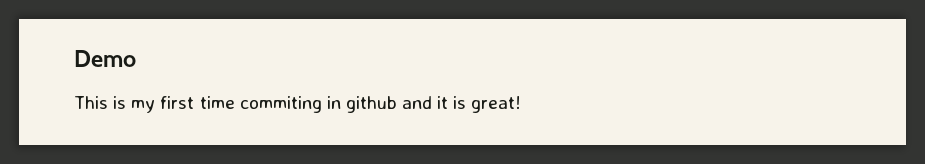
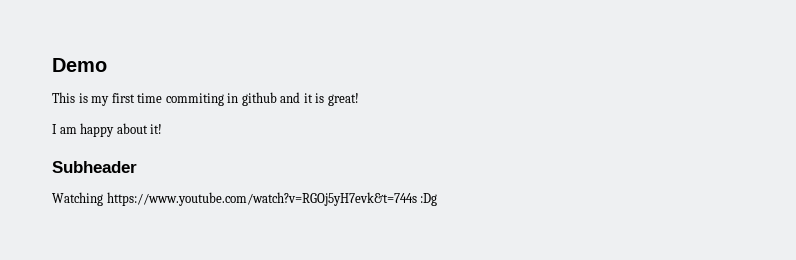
(522, 104) none -> [52,123,163,137] [52,161,137,173] [52,192,438,206] // I am happy about it! // Subheader // Watching https://www.youtube.com/watch?v=RGOj5yH7evk&t=744s :Dg

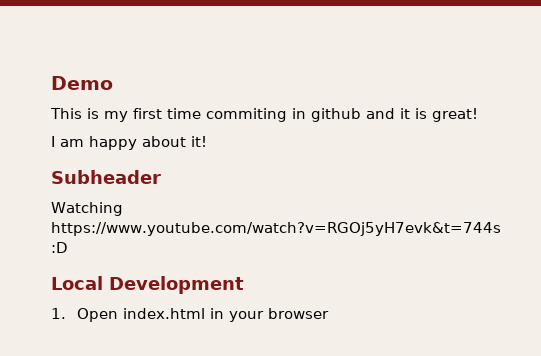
[420,193,438,206] :Dg -> [51,242,68,253] [51,276,244,294] [51,308,330,322] :D // Local Development // 1. Open index.html in your browser

